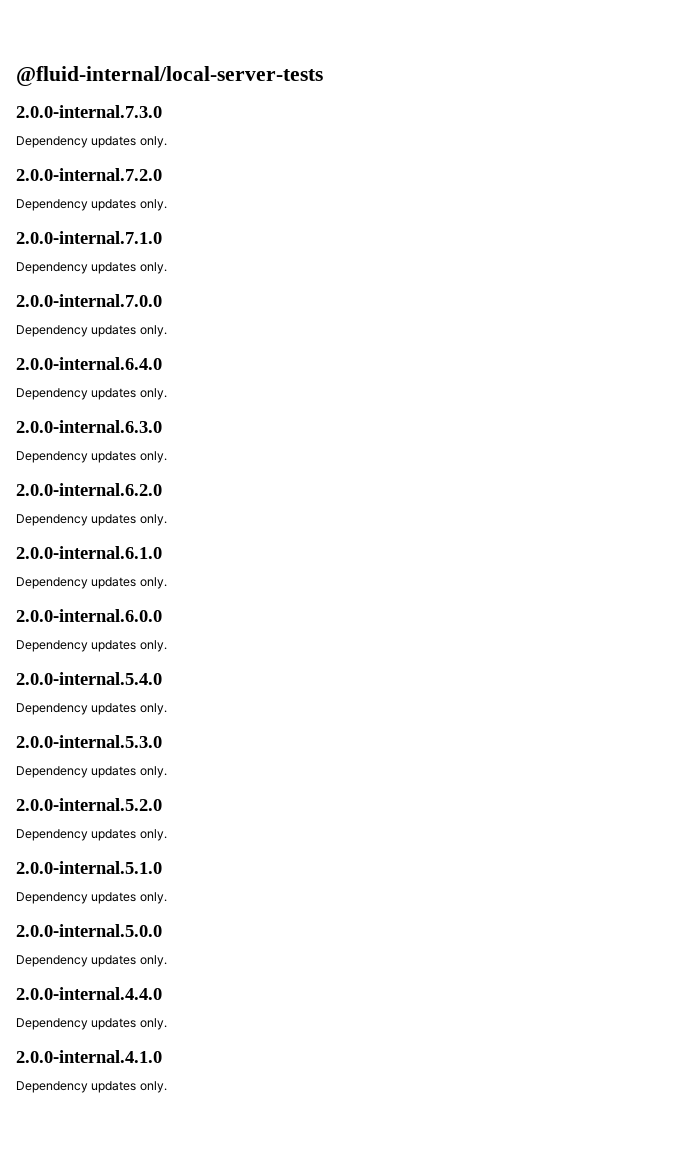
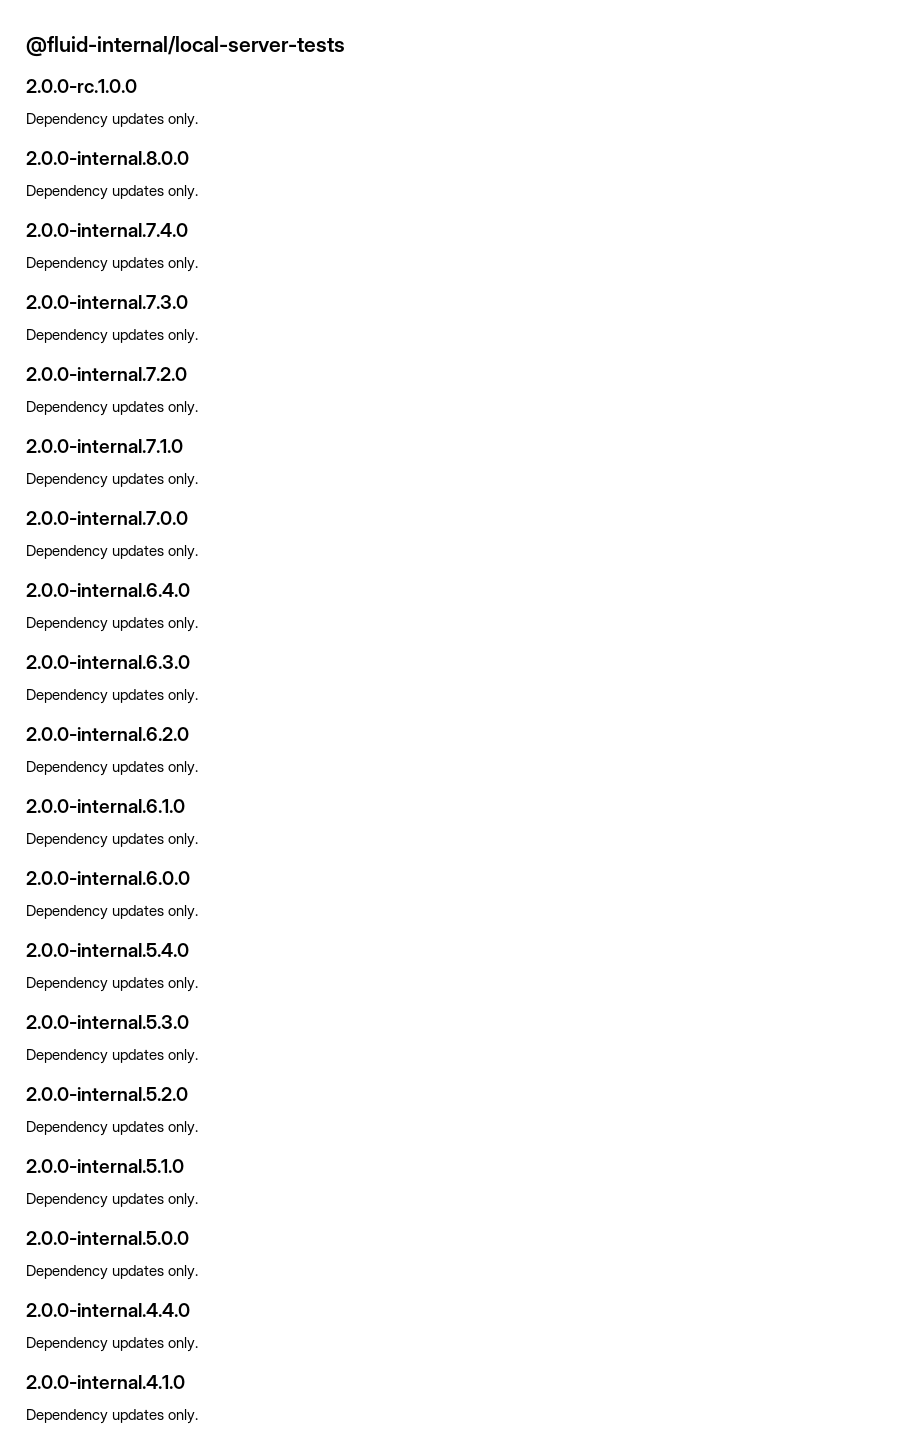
(323, 76) none -> [26,79,137,93] [26,113,199,128] [26,151,189,165] [26,185,199,200] [26,223,188,237] [26,257,199,272] // 2.0.0-rc.1.0.0 // Dependency updates only. // 2.0.0-internal.8.0.0 // Dependency updates only. // 2.0.0-internal.7.4.0 // Dependency updates only.

